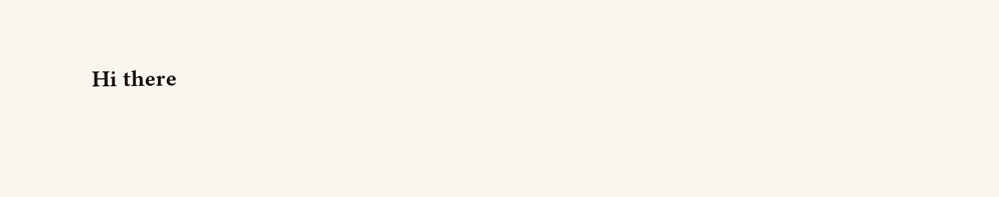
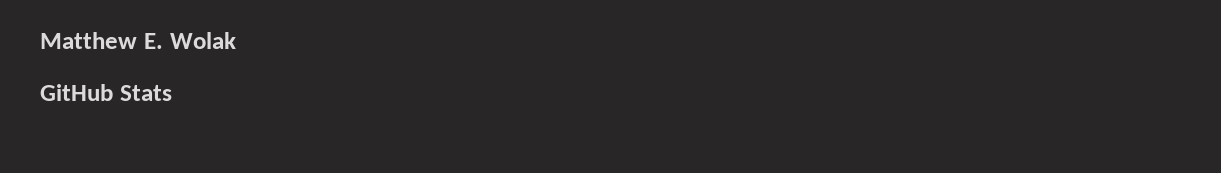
[91,69,178,87] Hi there -> [40,32,236,49] [40,84,172,101] Matthew E. Wolak // GitHub Stats

